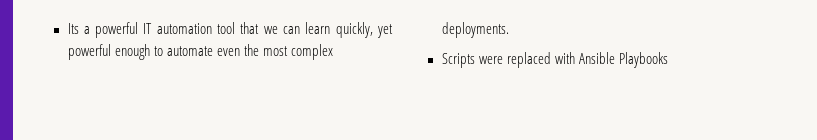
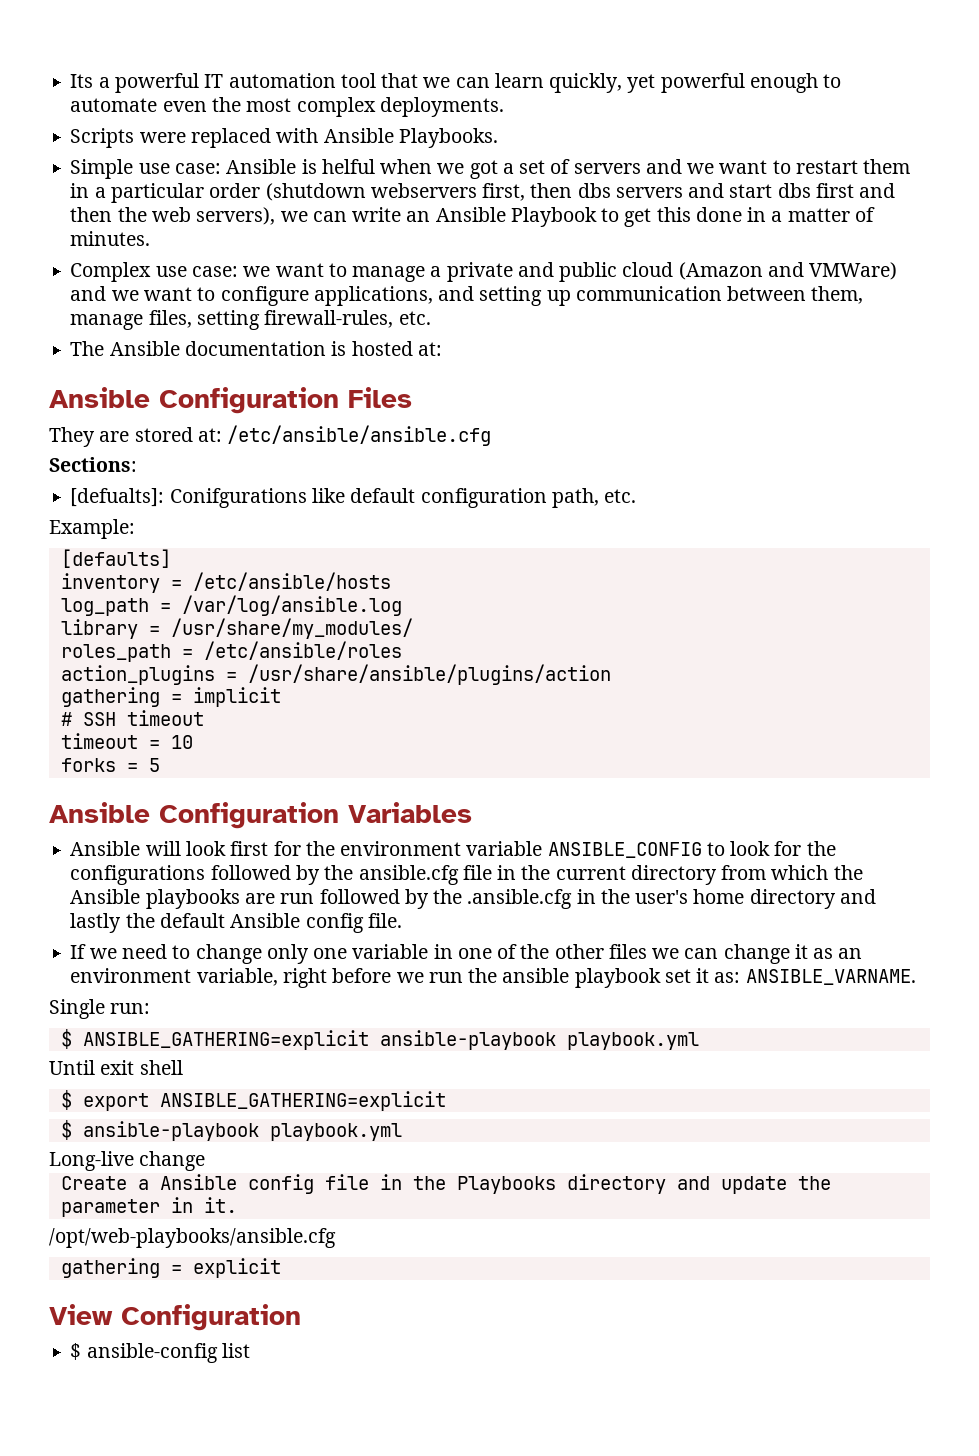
[618,52,668,68] Playbooks -> [398,128,498,148] [70,159,911,179] [70,183,896,203] [70,207,875,227] [70,231,151,246] [70,262,898,282] [70,286,864,306] [70,310,431,330] [70,341,442,356] [49,387,412,414] [49,425,492,447] [49,457,137,472] [70,488,637,508] [49,519,135,539] [60,549,171,568] [60,572,391,593] [60,595,402,616] [60,618,413,639] [60,641,402,662] [60,664,611,685] [60,687,281,707] [60,710,204,726] [60,733,193,749] [60,758,160,772] [49,802,472,829] [70,841,836,858] [70,865,863,885] [70,889,876,909] [70,913,402,933] [70,944,863,964] [70,968,916,988] [49,999,151,1019] [60,1029,699,1050] [49,1060,183,1075] [60,1090,446,1111] [60,1120,402,1141] [49,1151,206,1171] [60,1174,831,1194] [60,1197,237,1217] [49,1228,336,1248] [60,1258,281,1278] [49,1304,301,1331] [70,1343,250,1363] Playbooks. // Simple use case: Ansible is helful when we got a set of servers and we want to restart them in a particular order (shutdown webservers first, then dbs servers and start dbs first and then the web servers), we can write an Ansible Playbook to get this done in a matter of minutes. // Complex use case: we want to manage a private and public cloud (Amazon and VMWare) and we want to configure applications, and setting up communication between them, manage files, setting firewall-rules, etc. // The Ansible documentation is hosted at: // Ansible Configuration Files // They are stored at: /etc/ansible/ansible.cfg // Sections: // [defualts]: Conifgurations like default configuration path, etc. // Example: // [defaults] // inventory = /etc/ansible/hosts // log_path = /var/log/ansible.log // library = /usr/share/my_modules/ // roles_path = /etc/ansible/roles // action_plugins = /usr/share/ansible/plugins/action // gathering = implicit // # SSH timeout // timeout = 10 // forks = 5 // Ansible Configuration Variables // Ansible will look first for the environment variable ANSIBLE_CONFIG to look for the configurations followed by the ansible.cfg file in the current directory from which the Ansible playbooks are run followed by the .ansible.cfg in the user's home directory and lastly the default Ansible config file. // If we need to change only one variable in one of the other files we can change it as an environment variable, right before we run the ansible playbook set it as: ANSIBLE_VARNAME. // Single run: // $ ANSIBLE_GATHERING=explicit ansible-playbook playbook.yml // Until exit shell // $ export ANSIBLE_GATHERING=explicit // $ ansible-playbook playbook.yml // Long-live change // Create a Ansible config file in the Playbooks directory and update the parameter in it. // /opt/web-playbooks/ansible.cfg // gathering = explicit // View Configuration // $ ansible-config list

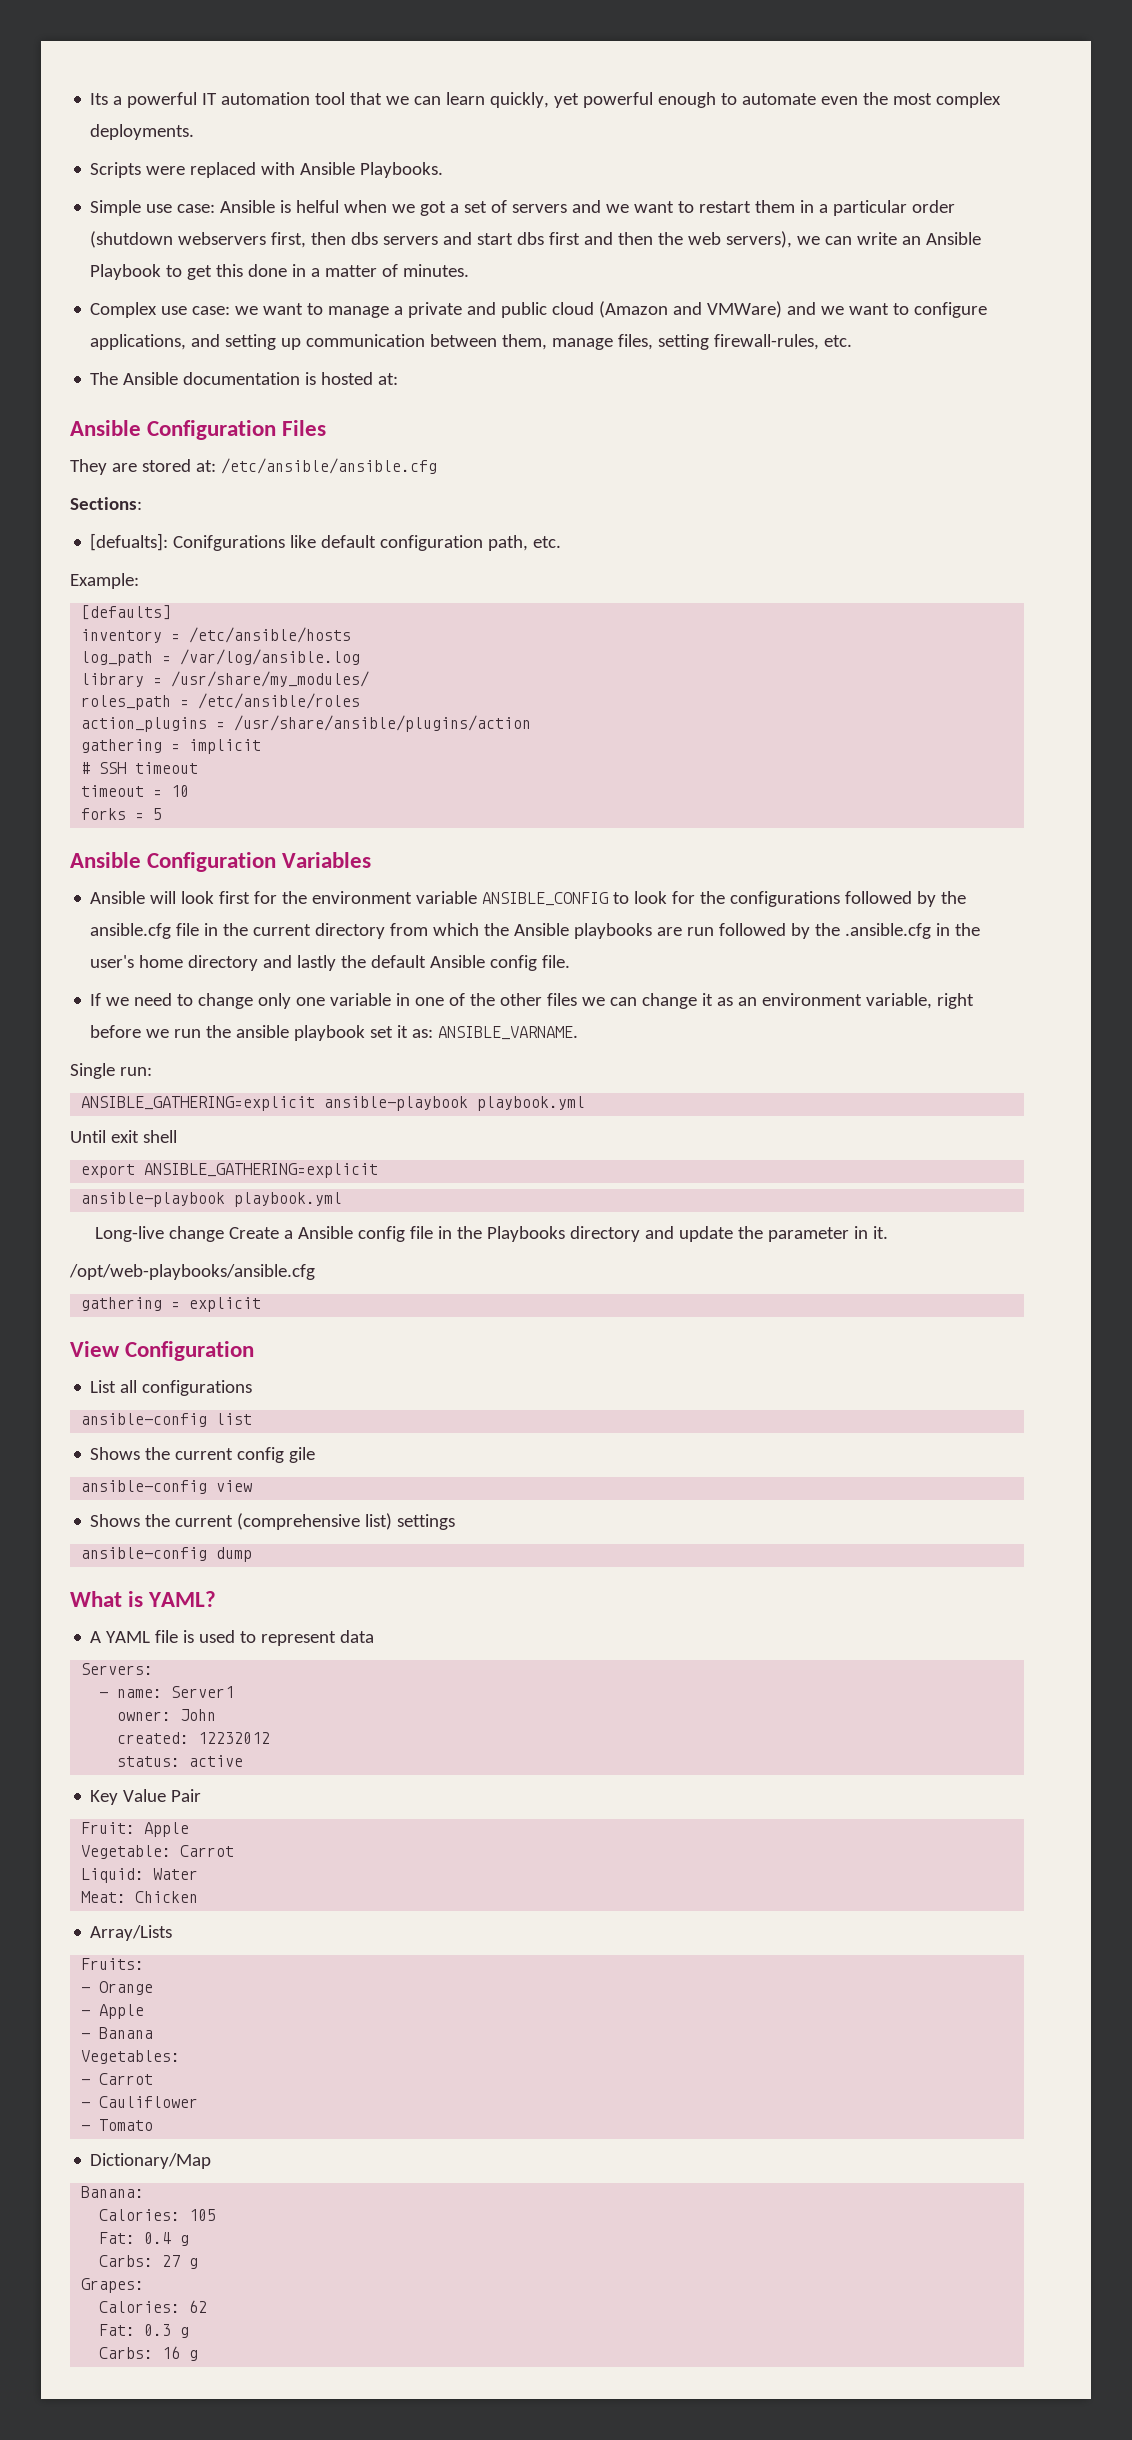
[60,1029,72,1049] $ -> (152, 1071) none
[60,1090,72,1110] $ -> (177, 1136) none
[60,1120,72,1140] $ -> (379, 1170) none
(206, 1161) // -> (224, 1234) none
[70,1343,82,1360] $ -> [90,1380,253,1396] List all configurations //
(250, 1350) none -> [90,1447,316,1463] [81,1480,253,1494] [90,1513,456,1530] [81,1547,253,1562] [70,1591,217,1607] [90,1630,375,1646] [81,1663,154,1675] [99,1686,235,1698] [117,1709,217,1721] [117,1732,271,1744] [117,1755,244,1767] [90,1789,202,1805] [81,1822,190,1837] [81,1845,235,1859] [81,1868,199,1883] [81,1891,199,1903] [90,1925,173,1941] [81,1958,145,1970] [81,1981,154,1995] [81,2004,145,2019] [81,2027,154,2039] [81,2050,181,2064] [81,2073,154,2085] [81,2096,199,2108] [81,2119,154,2131] [90,2153,212,2169] [81,2186,145,2198] [99,2209,217,2221] [99,2232,190,2246] [99,2255,199,2269] [81,2278,145,2293] [99,2300,208,2313] [99,2324,190,2338] [99,2346,199,2361] // Shows the current config gile // ansible-config view // Shows the current (comprehensive list) settings // ansible-config dump // What is YAML? // A YAML file is used to represent data // Servers: // - name: Server1 // owner: John // created: 12232012 // status: active // Key Value Pair // Fruit: Apple // Vegetable: Carrot // Liquid: Water // Meat: Chicken // Array/Lists // Fruits: // - Orange // - Apple // - Banana // Vegetables: // - Carrot // - Cauliflower // - Tomato // Dictionary/Map // Banana: // Calories: 105 // Fat: 0.4 g // Carbs: 27 g // Grapes: // Calories: 62 // Fat: 0.3 g // Carbs: 16 g

